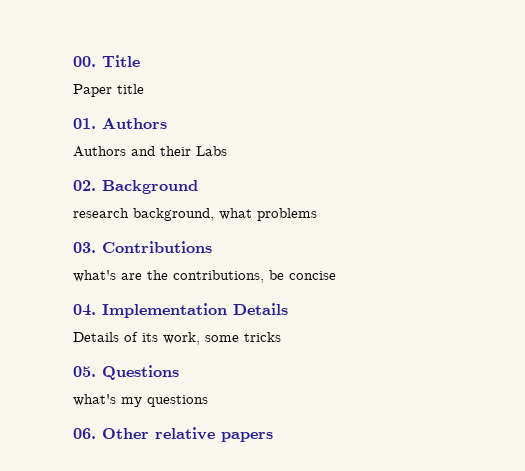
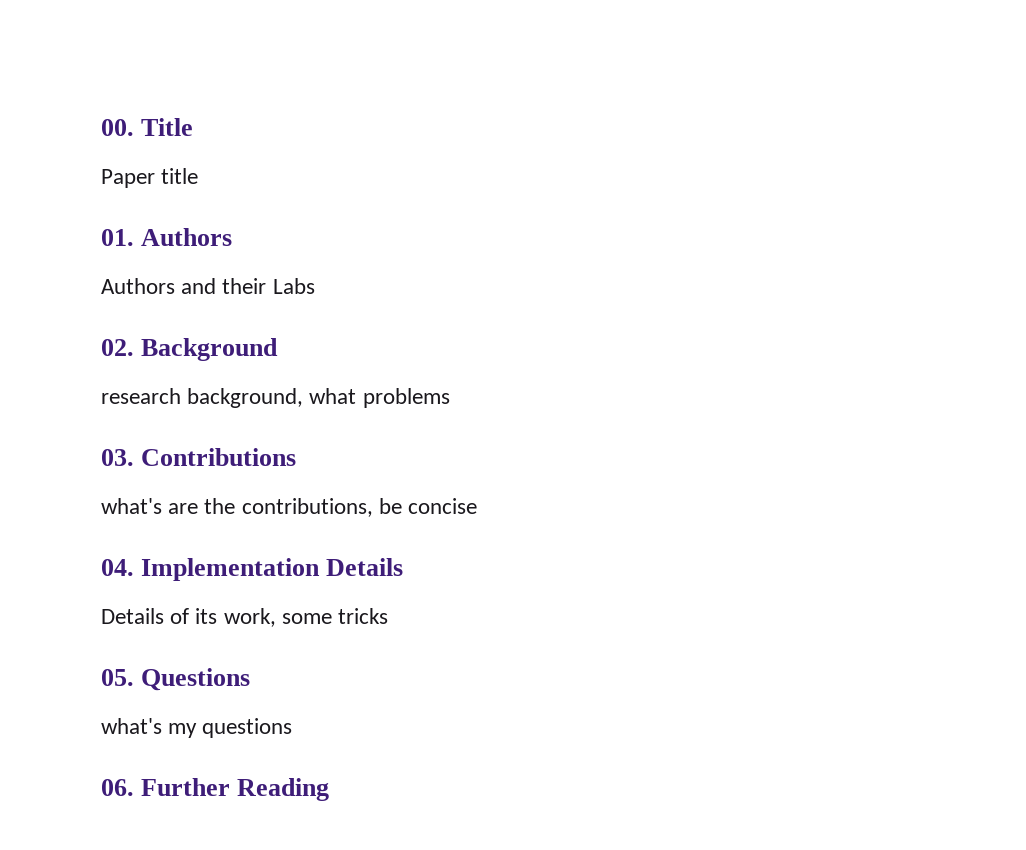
[102,427,273,442] Other relative papers -> [141,778,330,801] Further Reading

